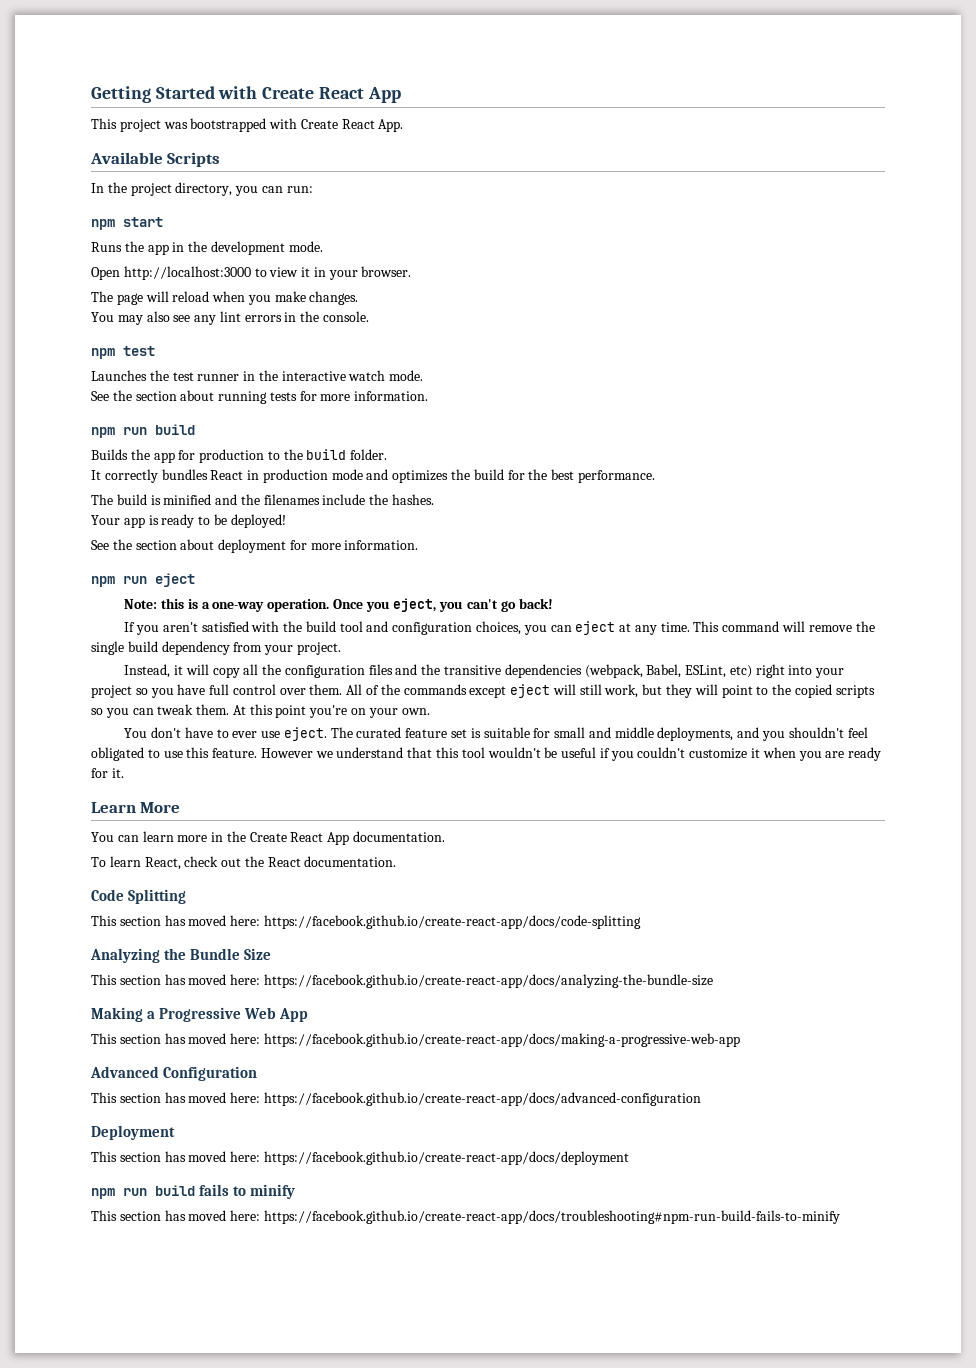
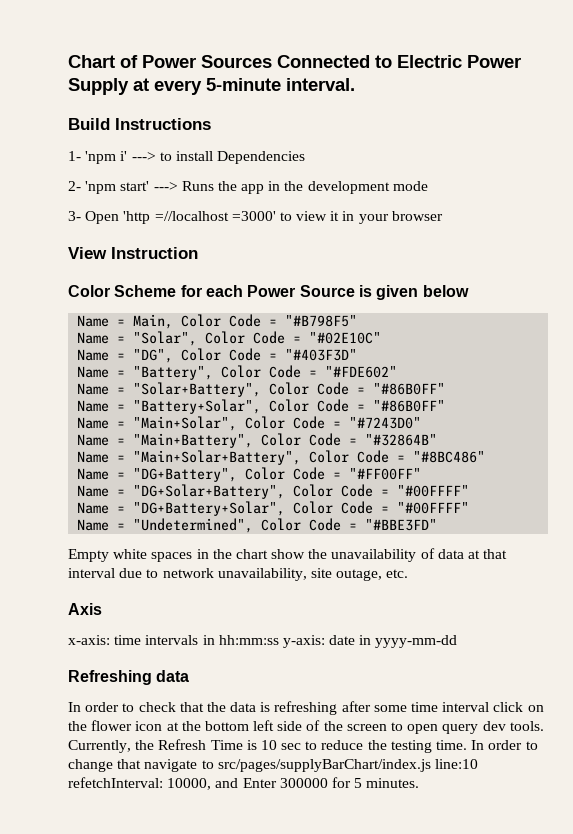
[91,86,401,103] [91,118,404,132] [90,152,221,167] [91,182,313,196] [91,217,163,230] Getting Started with Create React App // This project was bootstrapped with Create React App. // Available Scripts // In the project directory, you can run: // npm start // -> [68,55,521,68] [68,78,355,95] [68,118,211,130] [68,151,306,164] [68,181,178,194] Chart of Power Sources Connected to Electric Power Supply at every 5-minute interval. // Build Instructions // 1- 'npm i' ---> to install Dependencies // 2- 'npm start' --->
[288,241,323,252] [91,266,251,280] mode. // Open http://localhost:3000 -> [392,181,428,191] [68,211,276,224] mode // 3- Open 'http =//localhost =3000'
[361,266,412,277] [91,291,359,305] [91,311,370,325] [91,346,155,359] [91,370,424,381] [91,390,429,404] [91,424,195,438] [91,449,388,463] [91,469,655,483] [91,494,435,505] [91,514,286,528] [91,539,419,553] [91,573,195,587] [124,598,553,612] [124,621,875,635] [91,641,341,655] [124,664,845,678] [91,684,875,698] [91,704,430,718] [124,727,868,741] [91,747,882,761] [91,768,124,778] [91,802,181,813] [91,831,446,845] [91,856,397,870] [91,889,187,904] [91,915,641,929] [90,948,272,963] [91,974,713,988] [91,1007,309,1022] [91,1033,740,1047] [90,1066,258,1081] [91,1092,701,1106] [91,1125,175,1140] [91,1151,629,1165] [91,1184,296,1199] [91,1210,840,1224] browser. // The page will reload when you make changes. // You may also see any lint errors in the console. // npm test // Launches the test runner in the interactive watch mode. // See the section about running tests for more information. // npm run build // Builds the app for production to the build folder. // It correctly bundles React in production mode and optimizes the build for the best performance. // The build is minified and the filenames include the hashes. // Your app is ready to be deployed! // See the section about deployment for more information. // npm run eject // Note: this is a one-way operation. Once you eject, you can't go back! // If you aren't satisfied with the build tool and configuration choices, you can eject at any time. This command will remove the single build dependency from your project. // Instead, it will copy all the configuration files and the transitive dependencies (webpack, Babel, ESLint, etc) right into your project so you have full control over them. All of the commands except eject will still work, but they will point to the copied scripts so you can tweak them. At this point you're on your own. // You don't have to ever use eject. The curated feature set is suitable for small and middle deployments, and you shouldn't feel obligated to use this feature. However we understand that this tool wouldn't be useful if you couldn't customize it when you are ready for it. // Learn More // You can learn more in the Create React App documentation. // To learn React, check out the React documentation. // Code Splitting // This section has moved here: https://facebook.github.io/create-react-app/docs/code-splitting // Analyzing the Bundle Size // This section has moved here: https://facebook.github.io/create-react-app/docs/analyzing-the-bundle-size // Making a Progressive Web App // This section has moved here: https://facebook.github.io/create-react-app/docs/making-a-progressive-web-app // Advanced Configuration // This section has moved here: https://facebook.github.io/create-react-app/docs/advanced-configuration // Deployment // This section has moved here: https://facebook.github.io/create-react-app/docs/deployment // npm run build fails to minify // This section has moved here: https://facebook.github.io/create-react-app/docs/troubleshooting#npm-run-build-fails-to-minify -> [391,211,443,221] [68,247,198,259] [68,285,469,300] [77,314,358,329] [77,331,382,346] [77,348,358,363] [77,365,398,380] [77,382,446,397] [77,399,446,414] [77,416,422,431] [77,433,438,448] [77,450,486,465] [77,467,422,482] [77,484,470,499] [77,501,470,516] [77,518,438,533] [68,548,508,562] [68,568,409,581] [68,603,102,615] [68,635,458,648] [68,670,190,685] [68,701,544,715] [68,720,544,734] [68,739,538,753] [68,759,478,772] [68,777,420,790] browser // View Instruction // Color Scheme for each Power Source is given below // Name = Main, Color Code = "#B798F5" // Name = "Solar", Color Code = "#02E10C" // Name = "DG", Color Code = "#403F3D" // Name = "Battery", Color Code = "#FDE602" // Name = "Solar+Battery", Color Code = "#86B0FF" // Name = "Battery+Solar", Color Code = "#86B0FF" // Name = "Main+Solar", Color Code = "#7243D0" // Name = "Main+Battery", Color Code = "#32864B" // Name = "Main+Solar+Battery", Color Code = "#8BC486" // Name = "DG+Battery", Color Code = "#FF00FF" // Name = "DG+Solar+Battery", Color Code = "#00FFFF" // Name = "DG+Battery+Solar", Color Code = "#00FFFF" // Name = "Undetermined", Color Code = "#BBE3FD" // Empty white spaces in the chart show the unavailability of data at that interval due to network unavailability, site outage, etc. // Axis // x-axis: time intervals in hh:mm:ss y-axis: date in yyyy-mm-dd // Refreshing data // In order to check that the data is refreshing after some time interval click on the flower icon at the bottom left side of the screen to open query dev tools. Currently, the Refresh Time is 10 sec to reduce the testing time. In order to change that navigate to src/pages/supplyBarChart/index.js line:10 refetchInterval: 10000, and Enter 300000 for 5 minutes.

